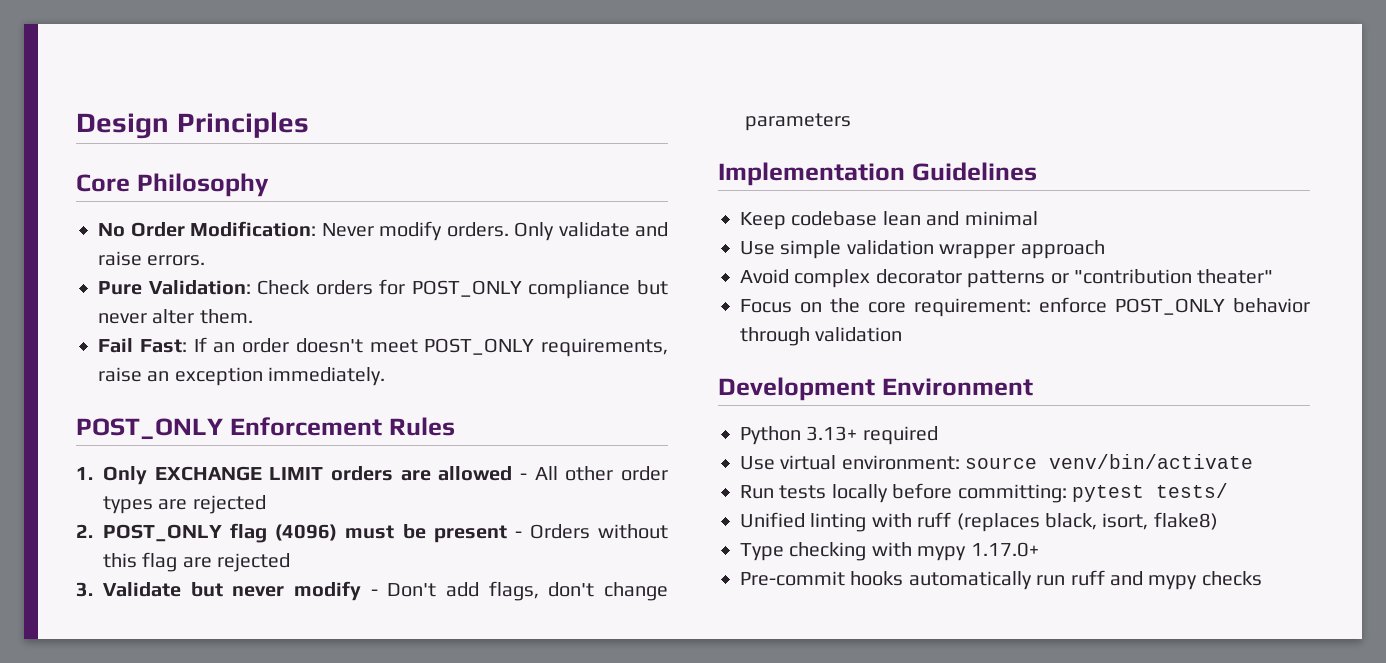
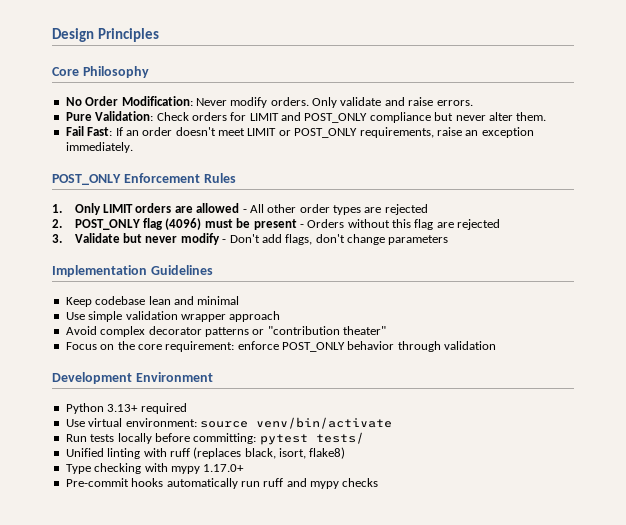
(406, 287) none -> [249,112,301,121] LIMIT and
(418, 346) none -> [247,128,291,136] LIMIT or
[154,466,262,481] EXCHANGE -> (101, 209) none

